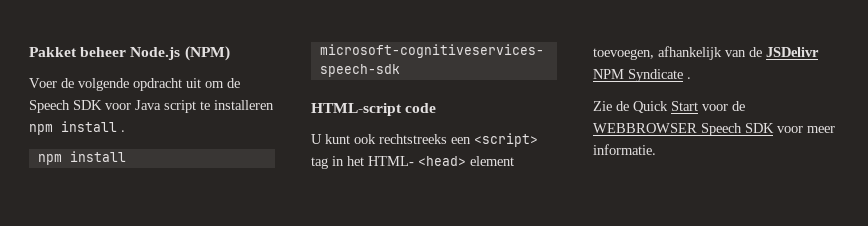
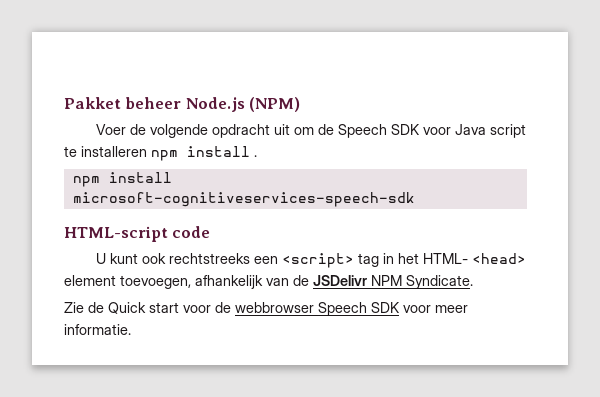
[628,69,691,82] Syndicate . -> [406,275,473,289] Syndicate.
[671,101,698,111] Start -> [149,302,179,313] start
[593,123,697,133] WEBBROWSER -> [235,302,314,313] webbrowser

